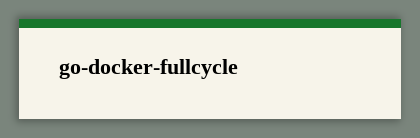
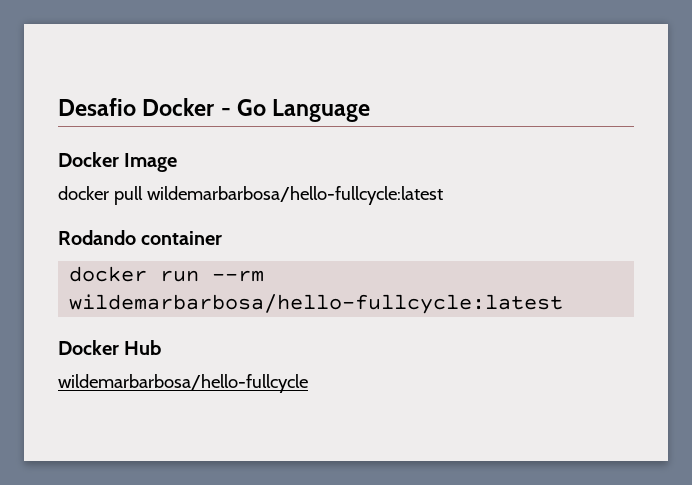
[59,59,238,79] go-docker-fullcycle -> [58,98,371,122] [58,152,178,172] [58,186,443,205] [58,230,223,245] [69,266,265,282] [69,294,564,314] [58,340,162,355] [58,374,308,393] Desafio Docker - Go Language // Docker Image // docker pull wildemarbarbosa/hello-fullcycle:latest // Rodando container // docker run --rm wildemarbarbosa/hello-fullcycle:latest // Docker Hub // wildemarbarbosa/hello-fullcycle

